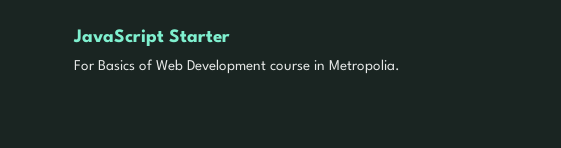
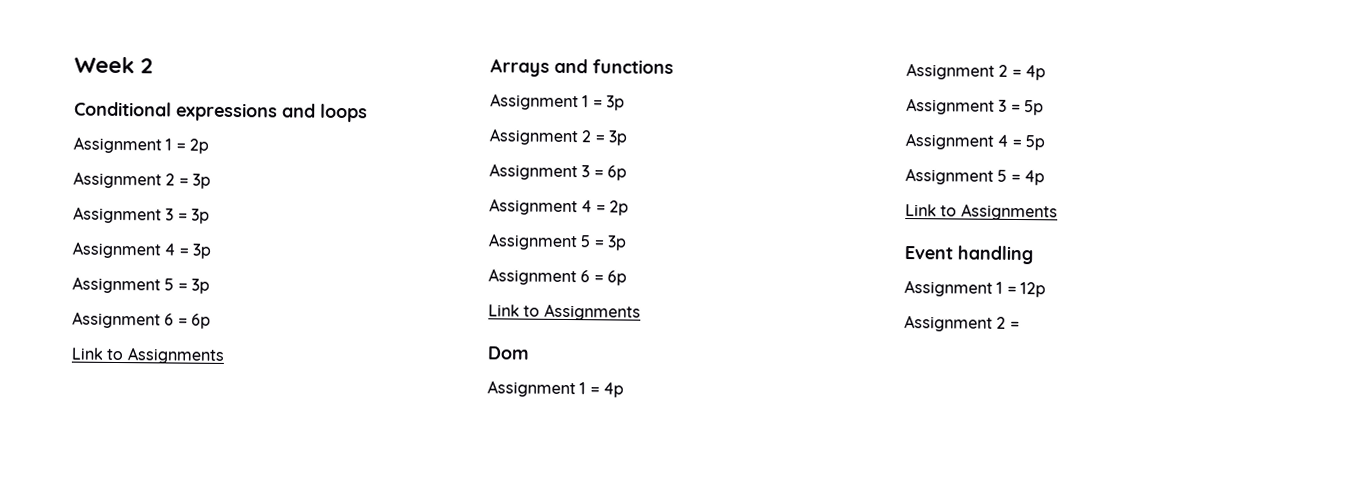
[73,29,231,46] [74,59,401,74] JavaScript Starter // For Basics of Web Development course in Metropolia. -> [74,56,154,74] [74,101,368,123] [73,136,209,154] [73,171,211,189] [73,206,210,224] [72,241,211,259] [72,276,210,294] [72,311,211,329] [71,347,225,364] [490,58,674,77] [490,93,625,111] [489,128,627,146] [489,163,627,181] [489,198,629,216] [488,233,627,251] [488,268,627,286] [488,303,641,321] [487,346,530,360] [487,380,624,398] [906,63,1046,81] [906,98,1044,116] [905,133,1045,151] [905,168,1045,186] [905,203,1058,221] [904,245,1033,265] [904,280,1046,298] [904,315,1020,332] Week 2 // Conditional expressions and loops // Assignment 1 = 2p // Assignment 2 = 3p // Assignment 3 = 3p // Assignment 4 = 3p // Assignment 5 = 3p // Assignment 6 = 6p // Link to Assignments // Arrays and functions // Assignment 1 = 3p // Assignment 2 = 3p // Assignment 3 = 6p // Assignment 4 = 2p // Assignment 5 = 3p // Assignment 6 = 6p // Link to Assignments // Dom // Assignment 1 = 4p // Assignment 2 = 4p // Assignment 3 = 5p // Assignment 4 = 5p // Assignment 5 = 4p // Link to Assignments // Event handling // Assignment 1 = 12p // Assignment 2 =

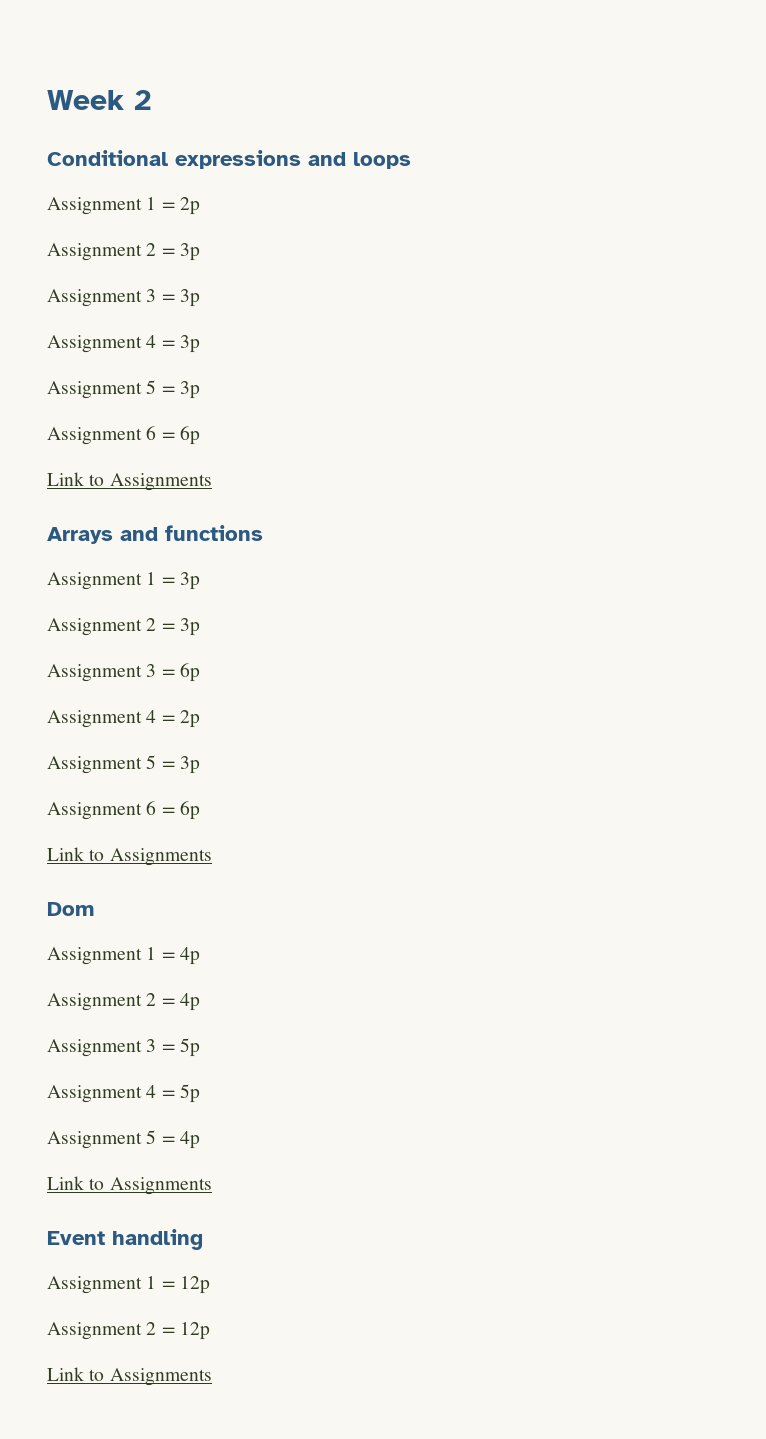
(1020, 325) none -> [179,1322,210,1340] [47,1367,212,1386] 12p // Link to Assignments

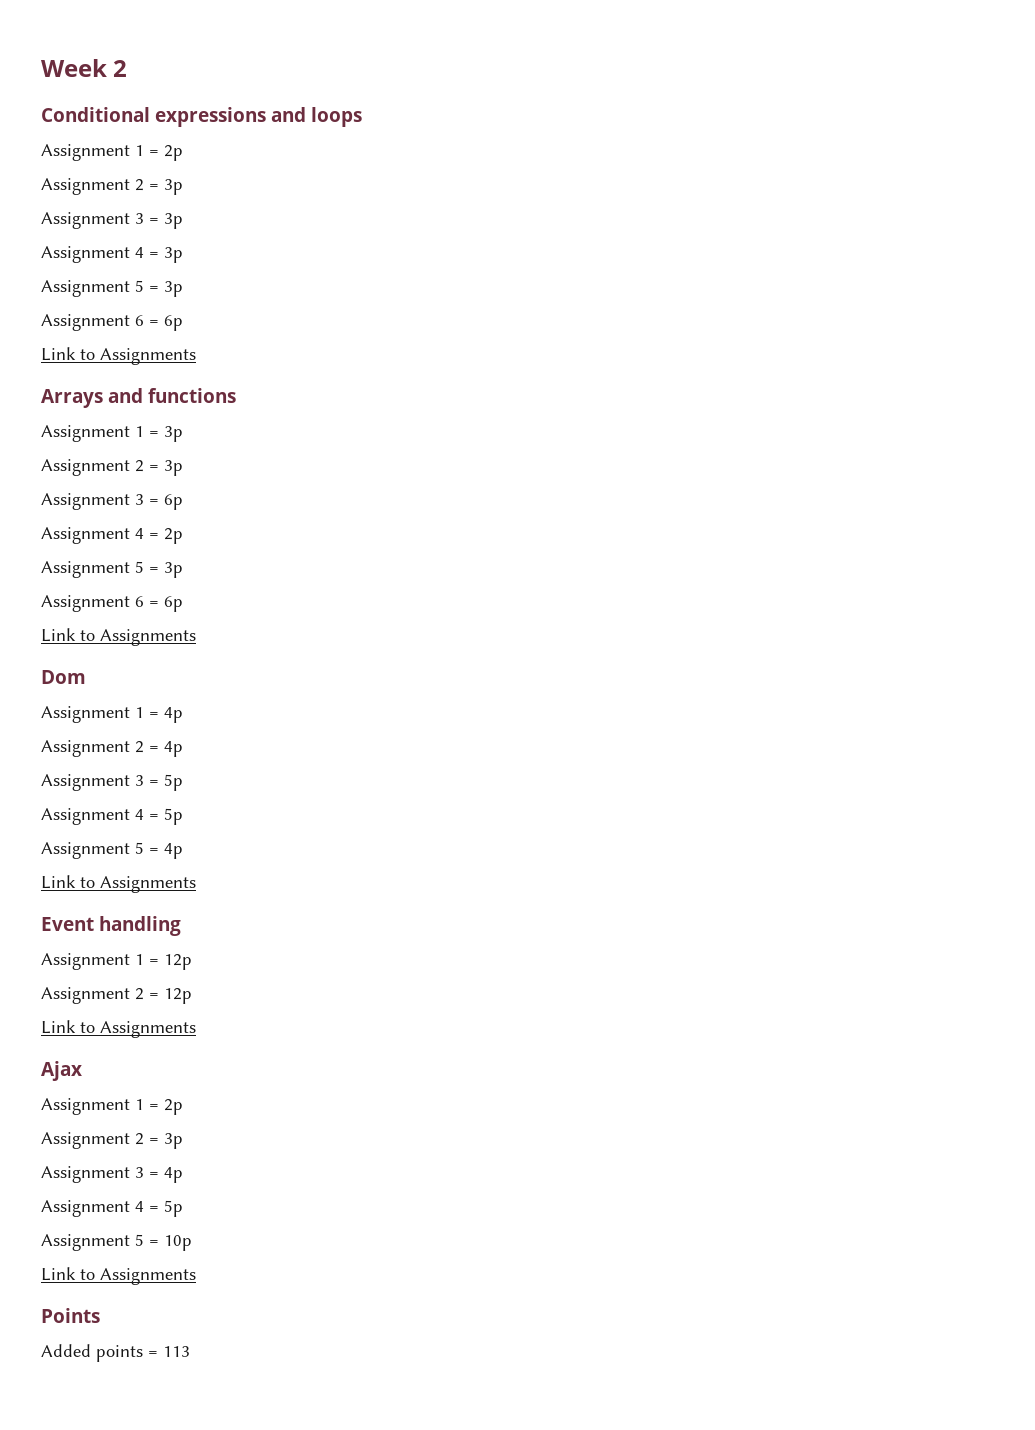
(212, 1377) none -> [41,1061,82,1081] [41,1098,183,1115] [41,1132,183,1149] [41,1166,183,1183] [41,1200,183,1217] [41,1234,192,1251] [41,1267,196,1285] [41,1308,100,1323] [41,1344,190,1362] // Ajax // Assignment 1 = 2p // Assignment 2 = 3p // Assignment 3 = 4p // Assignment 4 = 5p // Assignment 5 = 10p // Link to Assignments // Points // Added points = 113

